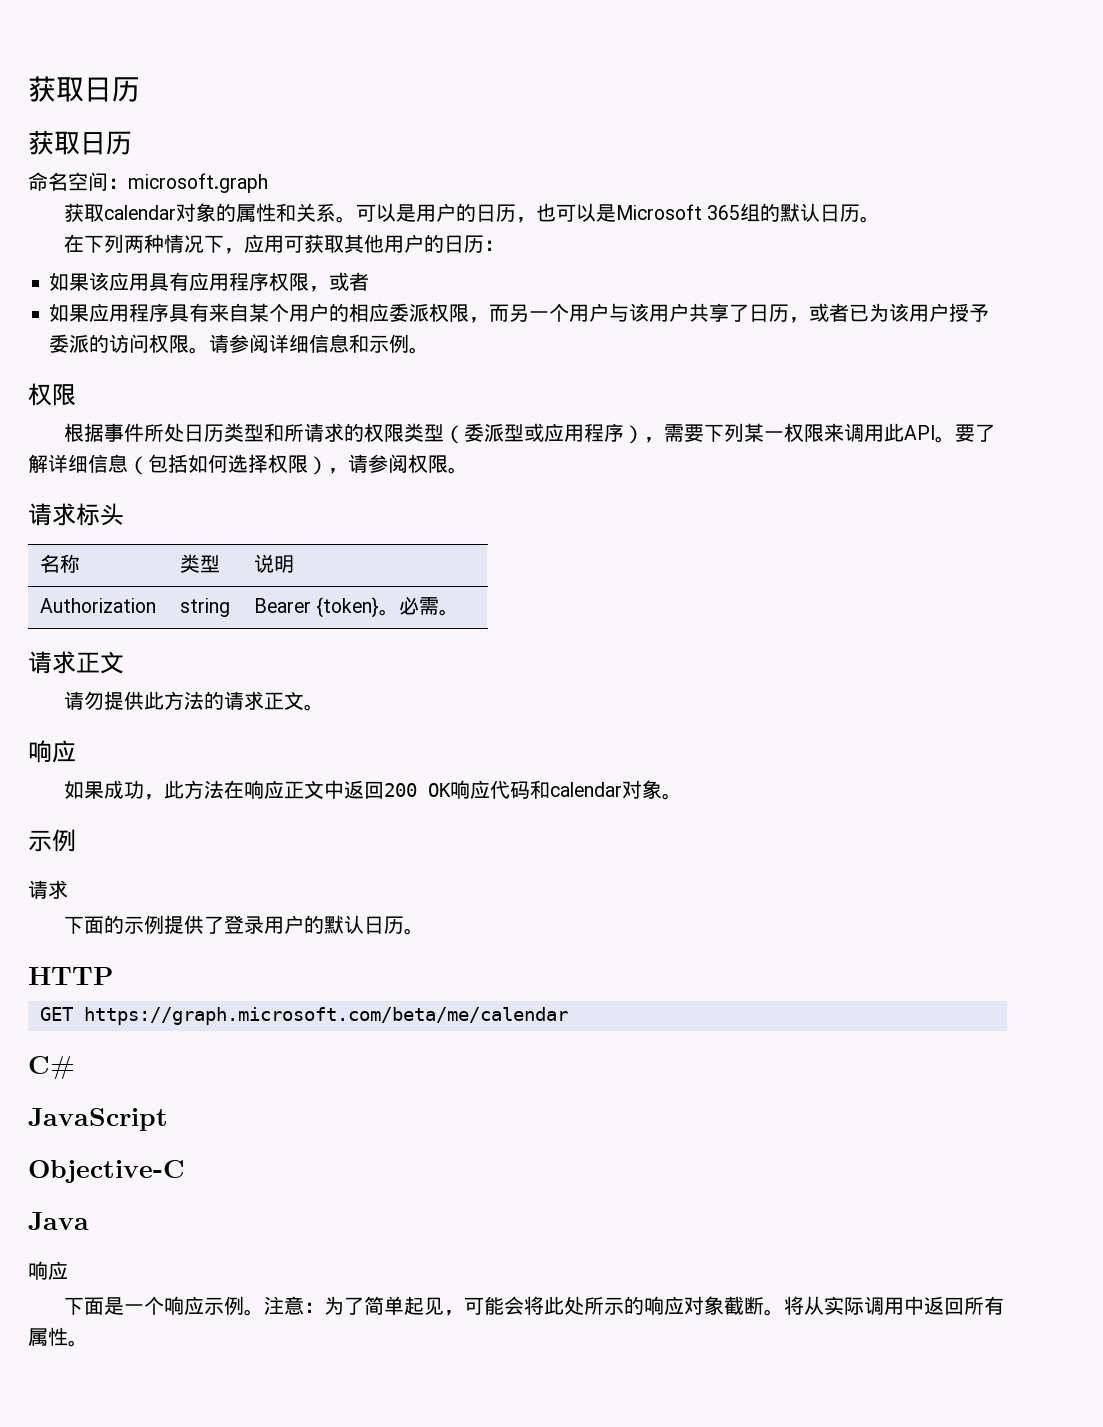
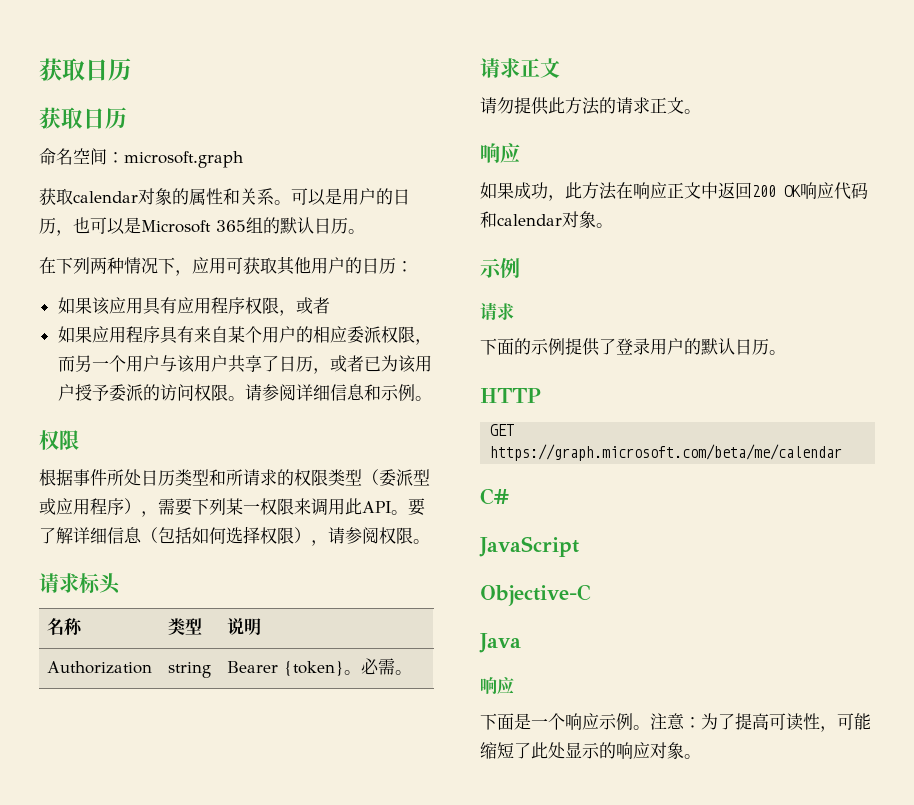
[363,1296,1004,1316] [28,1327,68,1346] 简单起见，可能会将此处所示的响应对象截断。将从实际调用中返回所有属性 -> [735,713,871,732] [480,742,684,759] 提高可读性，可能缩短了此处显示的响应对象

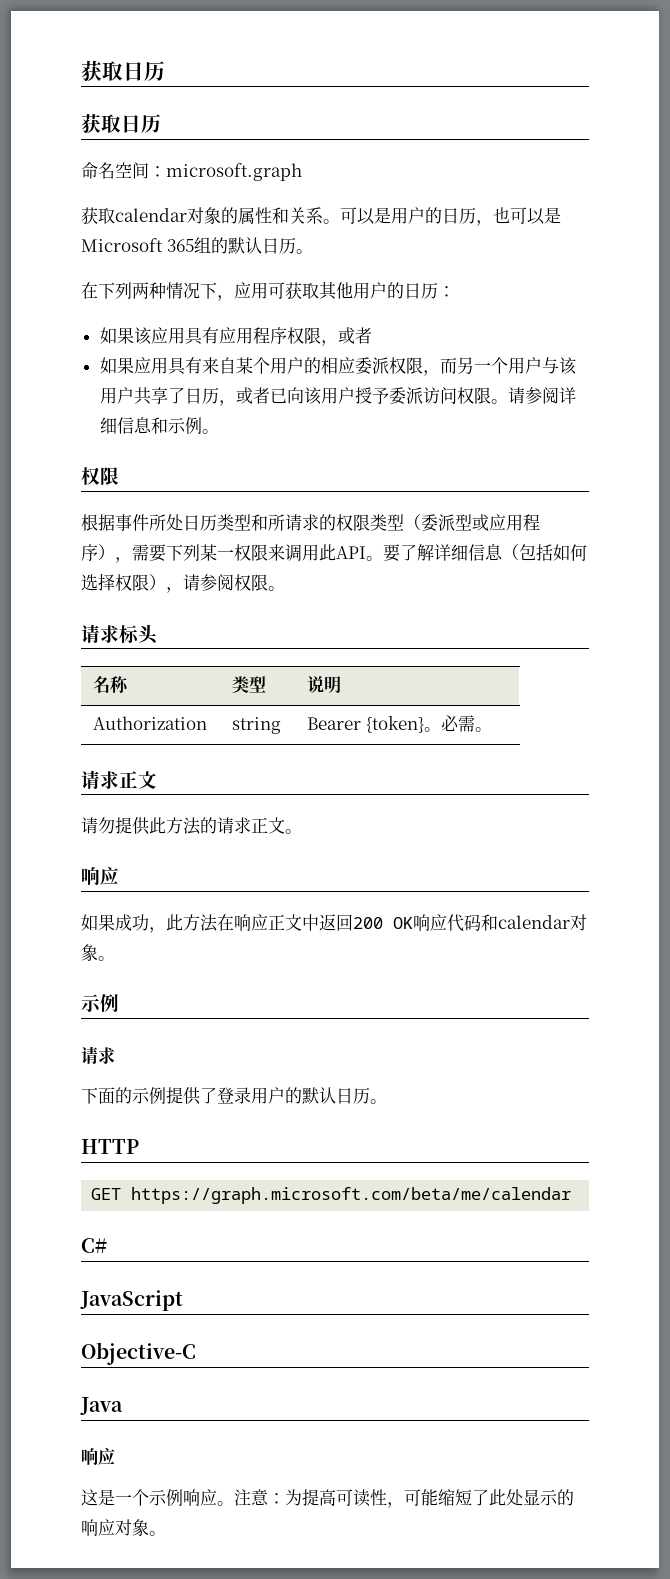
[125,326,160,343] 程序 -> (168, 365) none
[380,355,398,372] 为 -> [286,387,304,404] 向
[142,384,160,401] 的 -> (423, 395) none
[480,713,633,730] 下面是一个响应示例 -> [81,1489,217,1506] 这是一个示例响应
[718,713,735,730] 了 -> (302, 1497) none

